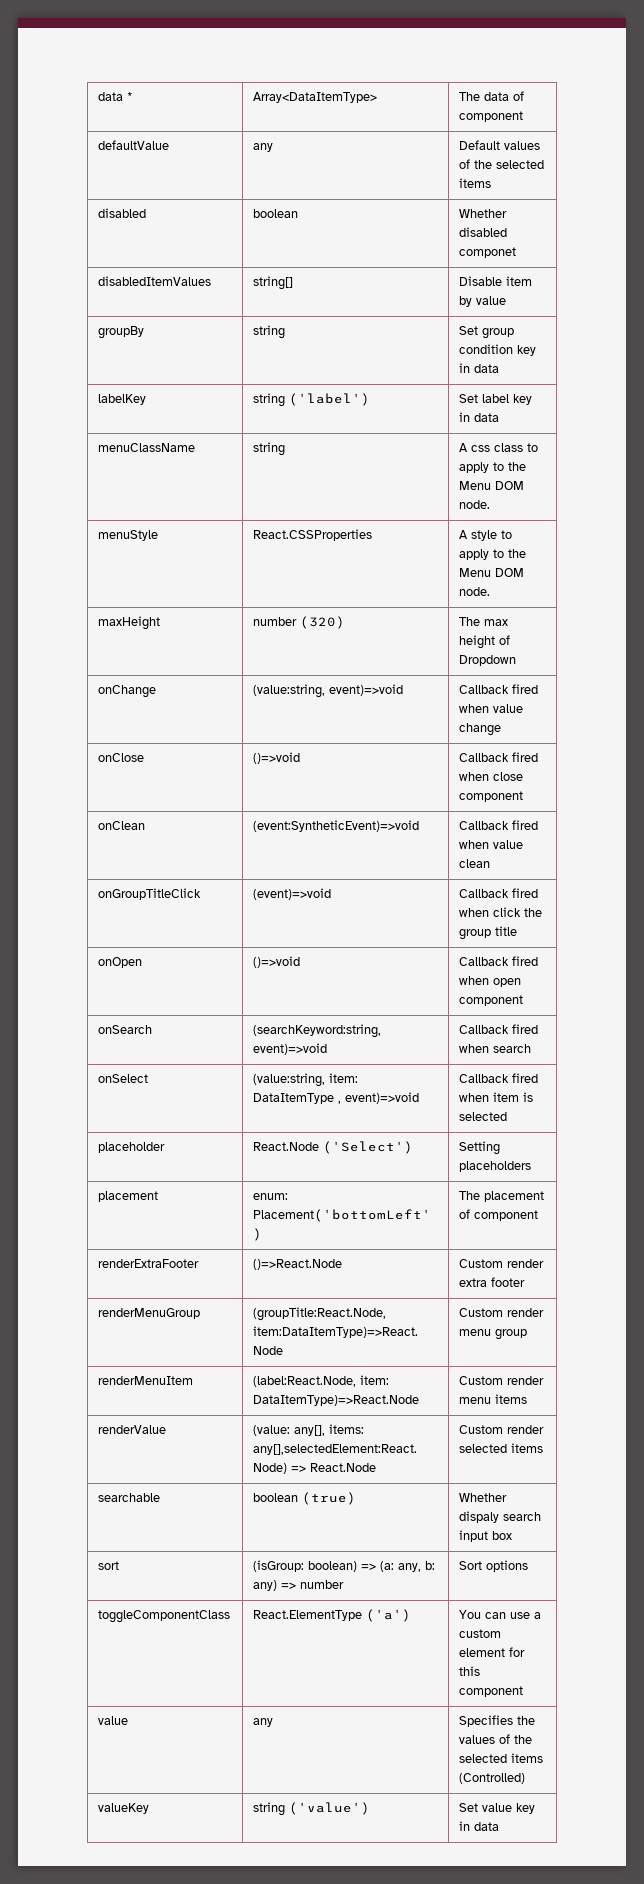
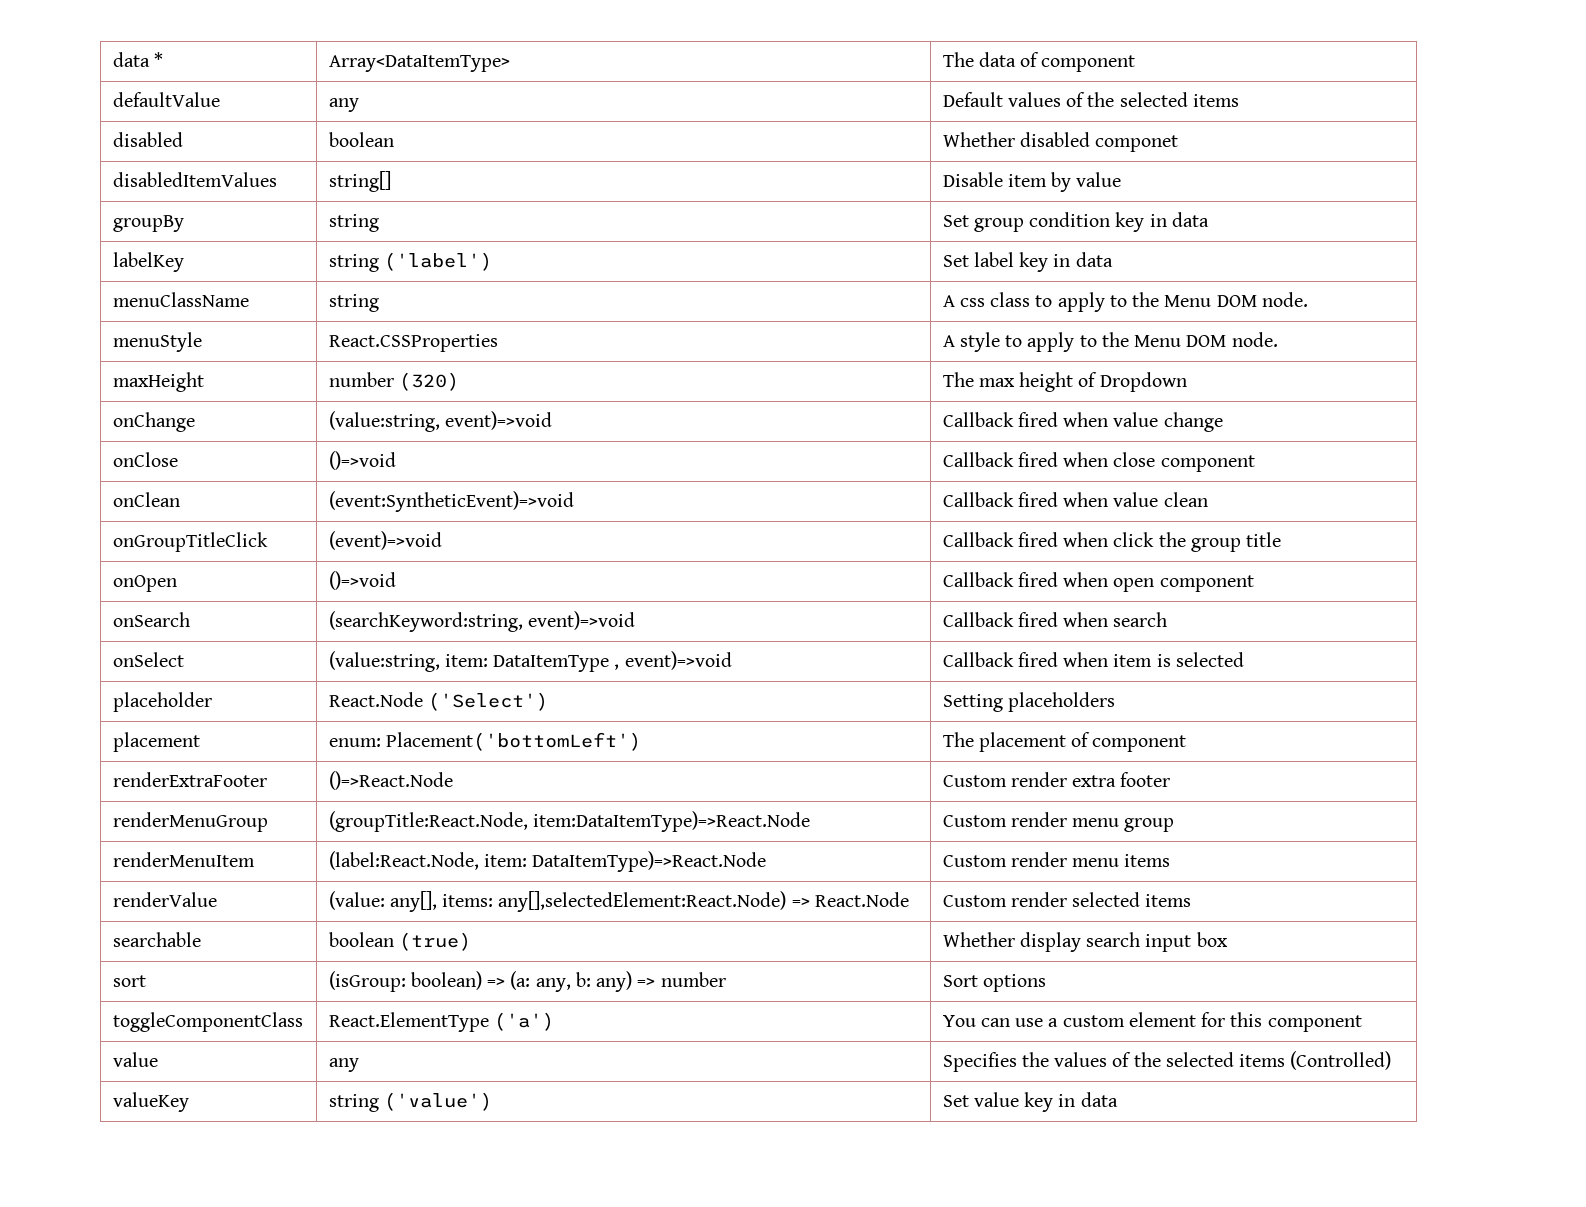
[459,1511,500,1523] dispaly -> [1019,932,1081,952] display

